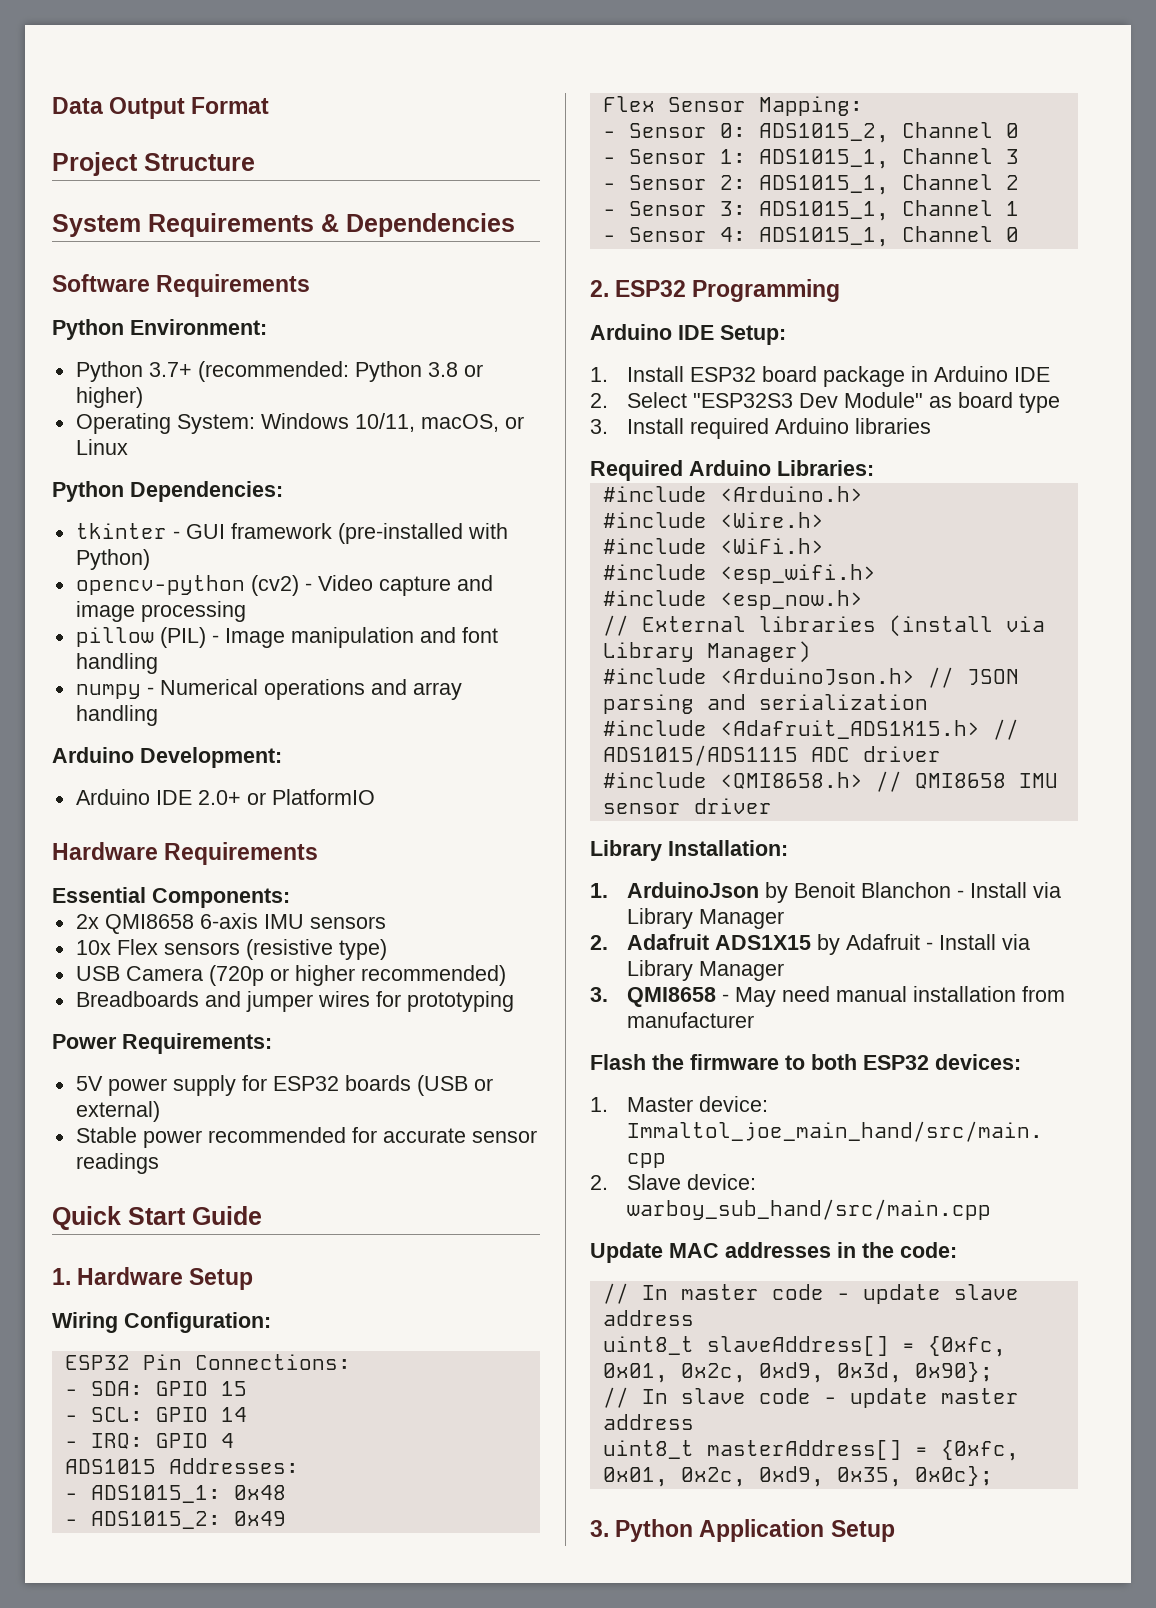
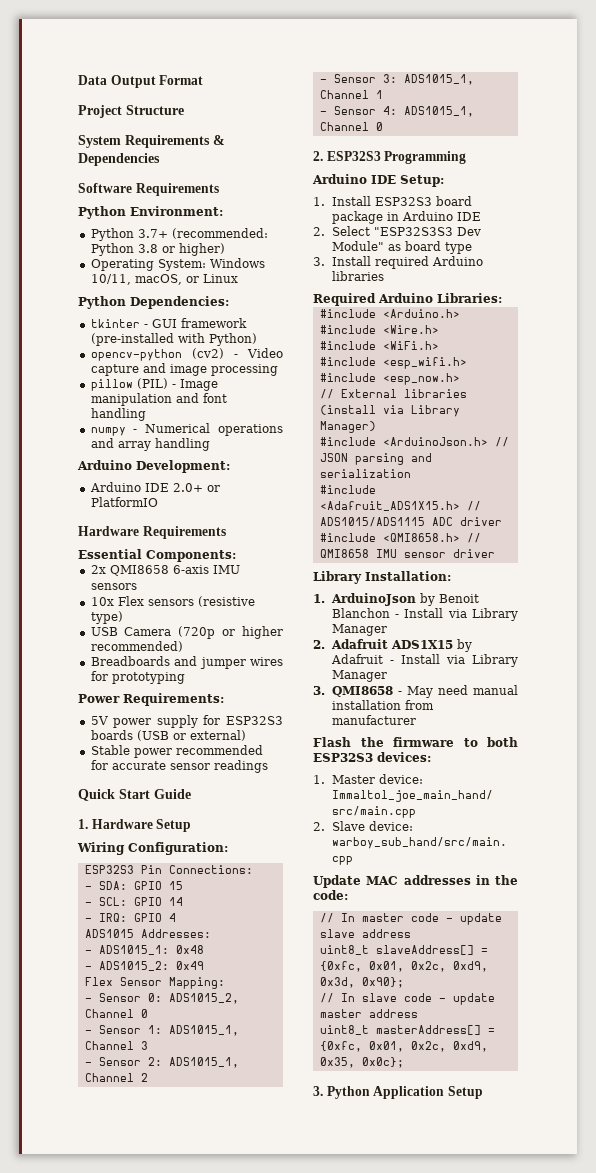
[272,1076,339,1091] ESP32 -> [226,716,283,725] ESP32S3
[64,1355,130,1370] ESP32 -> [84,865,134,874] ESP32S3
[615,280,687,297] ESP32 -> [326,151,381,161] ESP32S3
[689,367,756,382] ESP32 -> [374,197,432,206] ESP32S3
[692,393,793,408] "ESP32S3 -> [373,227,453,236] "ESP32S3S3
[863,1055,929,1070] ESP32 -> [313,753,373,762] ESP32S3

